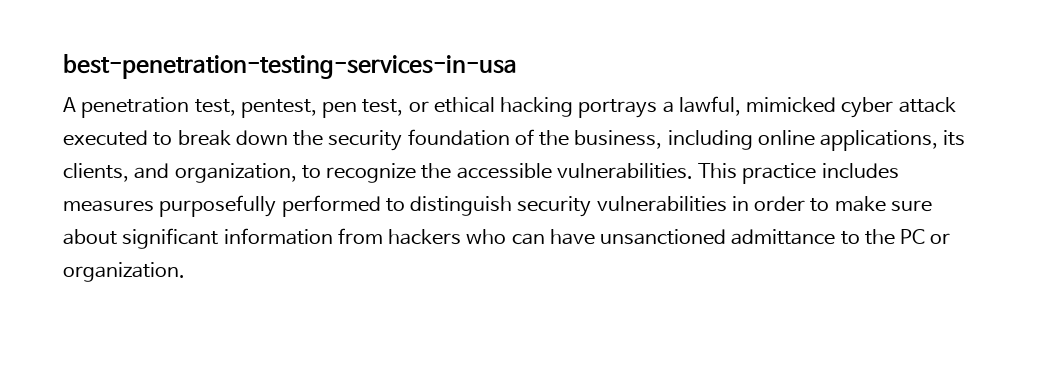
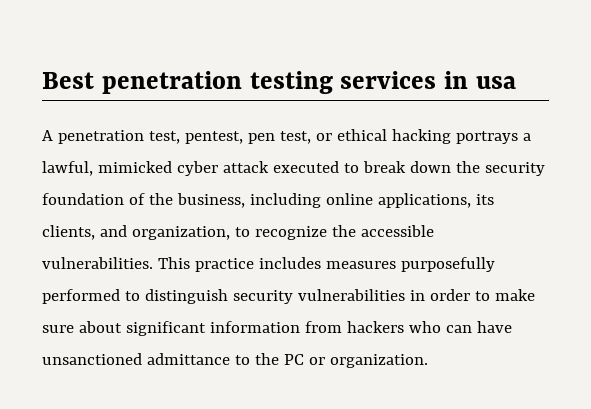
[63,54,517,79] best-penetration-testing-services-in-usa -> [42,71,517,94] Best penetration testing services in usa

